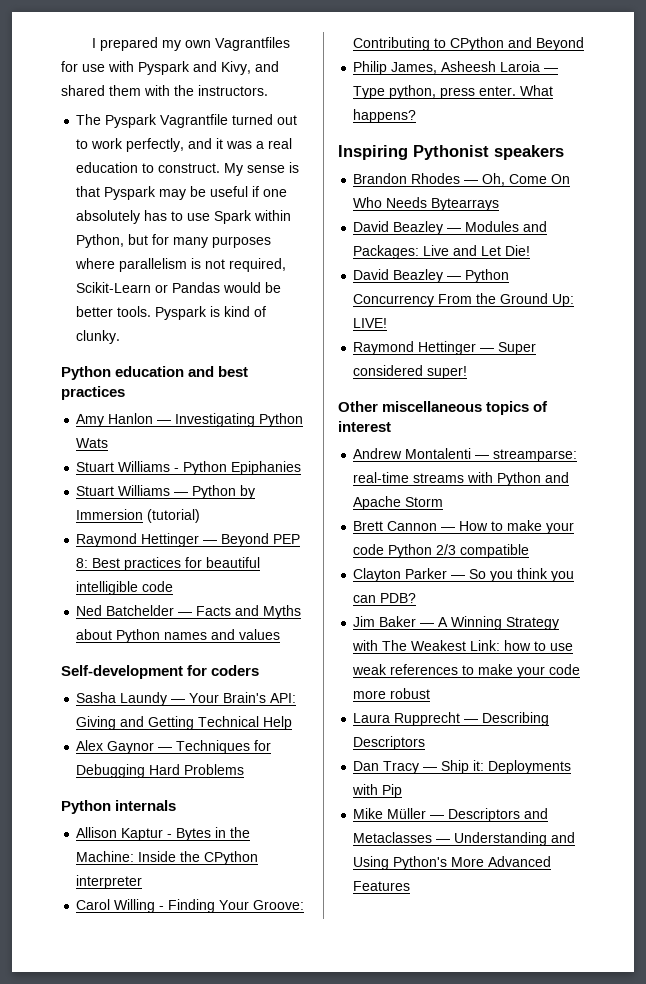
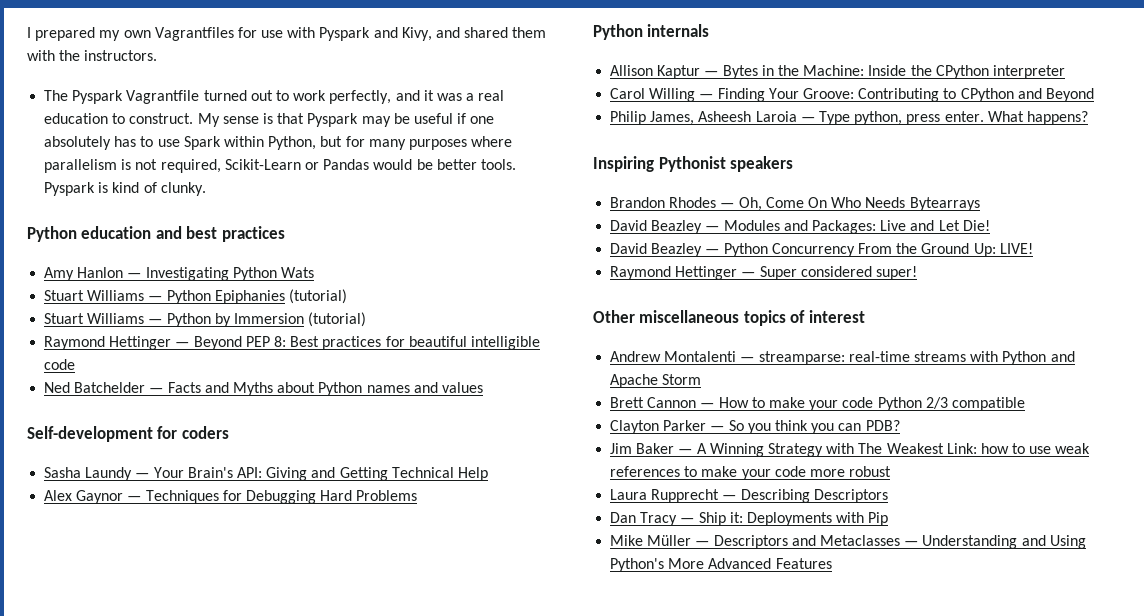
[174,468,180,472] - -> [148,296,163,301] —
(302, 468) none -> [288,289,347,304] (tutorial)
[167,834,173,838] - -> [704,71,719,76] —
[159,906,165,910] - -> [699,94,714,99] —

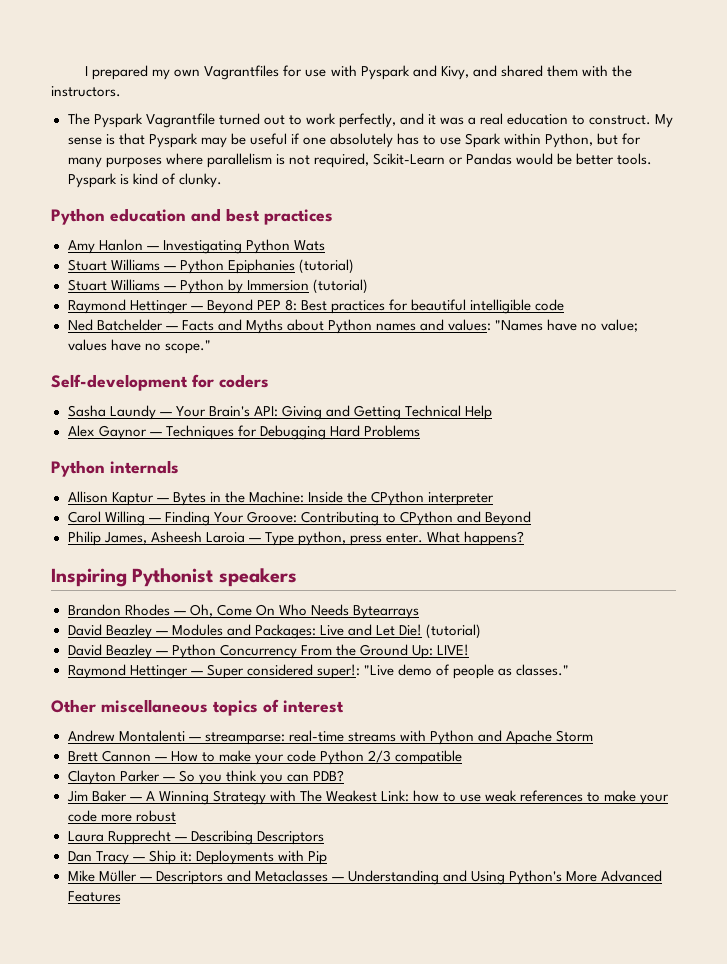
[441,382,483,393] values -> [448,319,639,332] [67,339,211,354] values: "Names have no value; values have no scope."
(990, 225) none -> [426,624,482,639] (tutorial)
[875,266,917,280] super! -> [316,664,570,679] super!: "Live demo of people as classes."

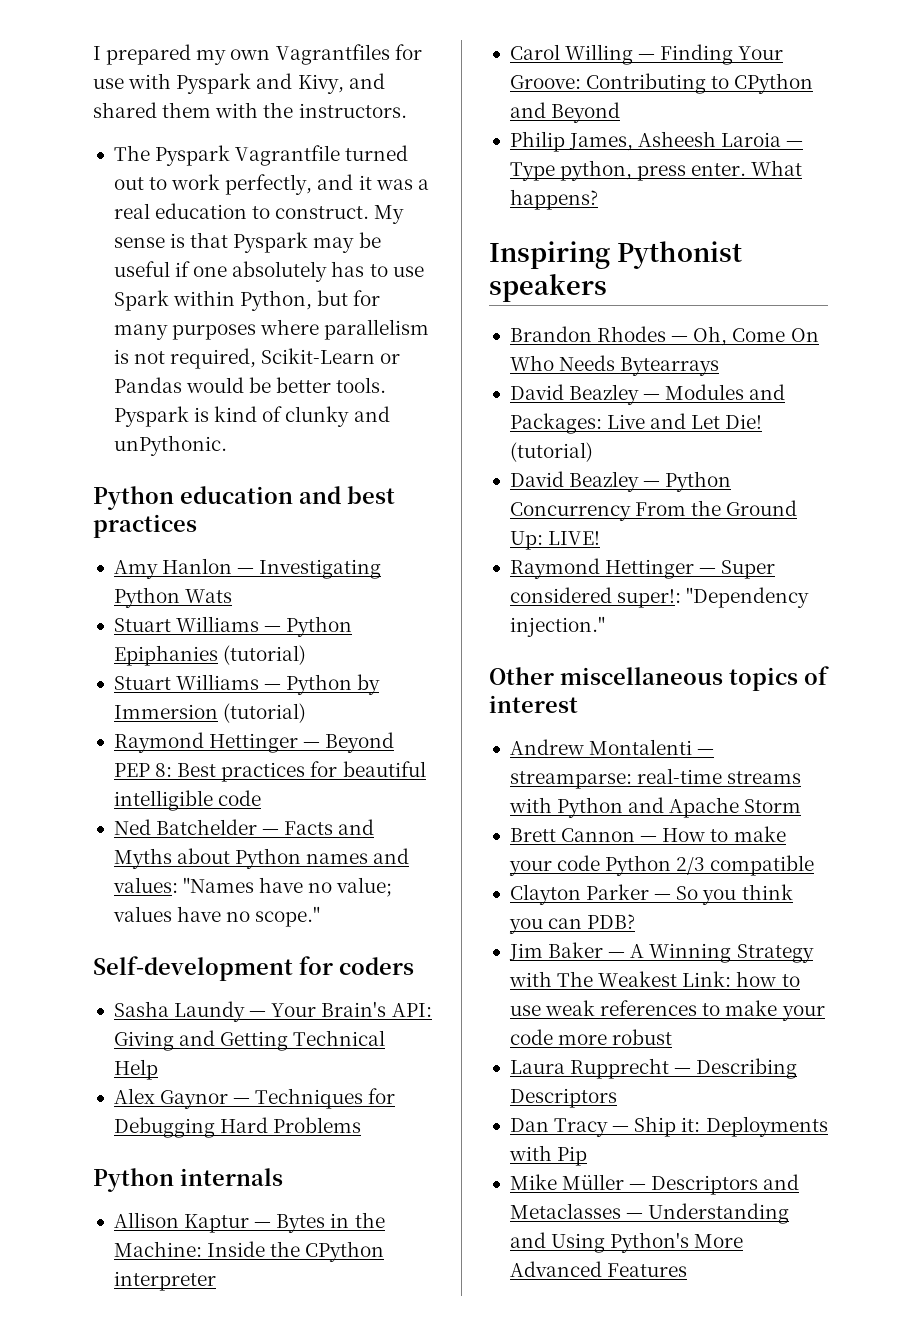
[178,173,222,188] clunky. -> [285,406,390,427] [113,435,227,456] clunky and unPythonic.
[363,664,570,679] "Live demo of people as classes." -> [686,587,810,608] [509,616,605,637] "Dependency injection."

